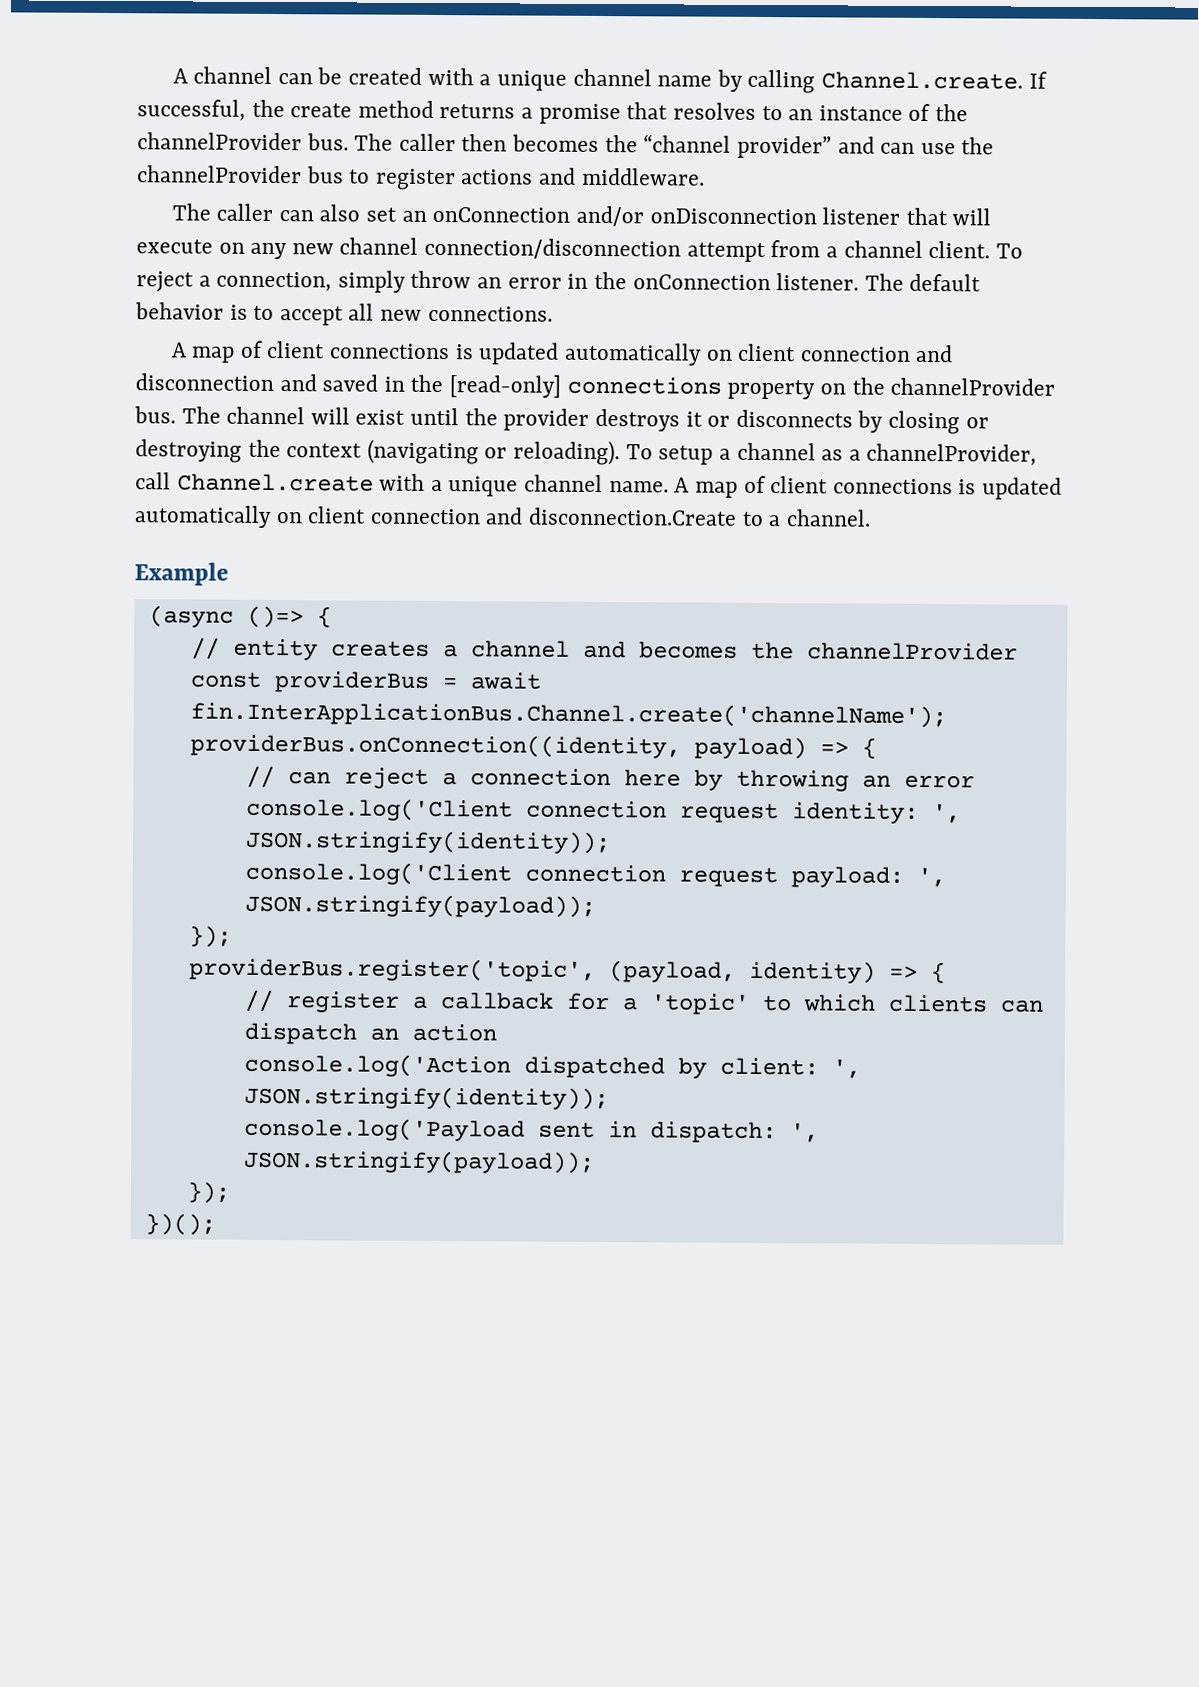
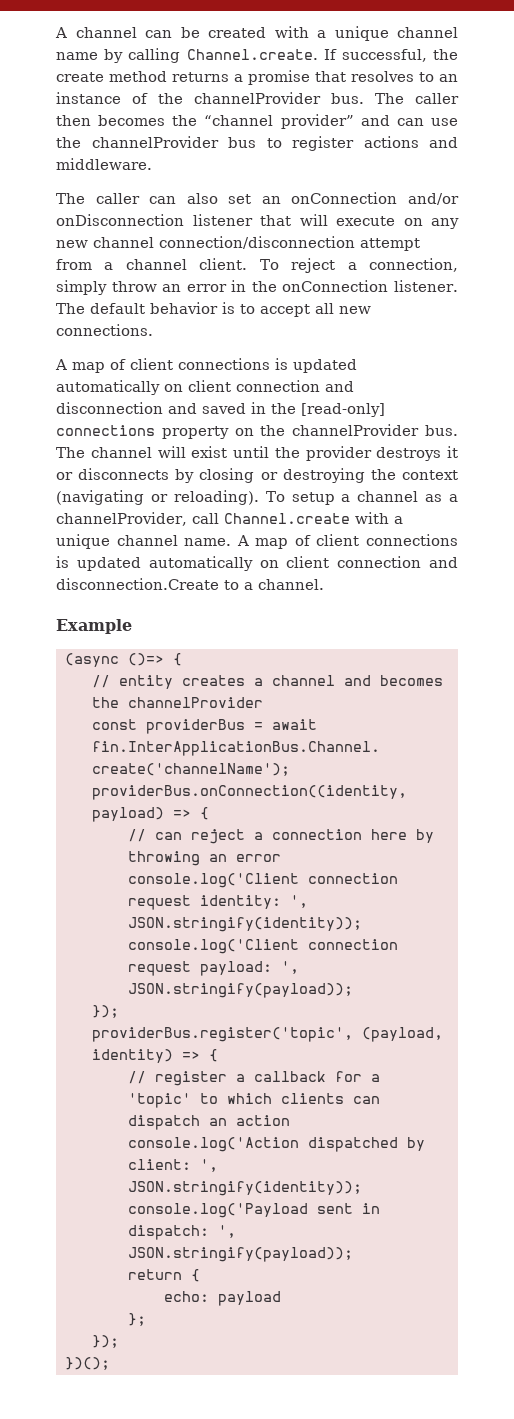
(595, 1161) none -> [128,1269,200,1282] [164,1291,281,1306] [128,1313,146,1326] // return { // echo: payload // };

